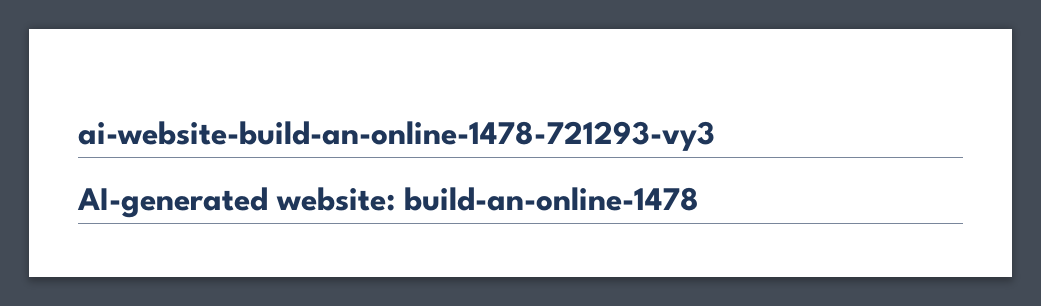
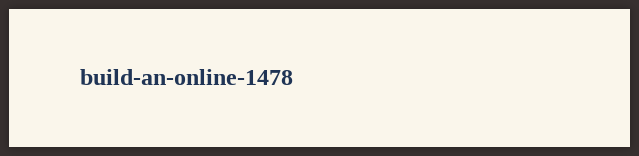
[78,121,715,151] [77,187,395,218] ai-website-build-an-online-1478-721293-vy3 // AI-generated website: -> (80, 77) none

